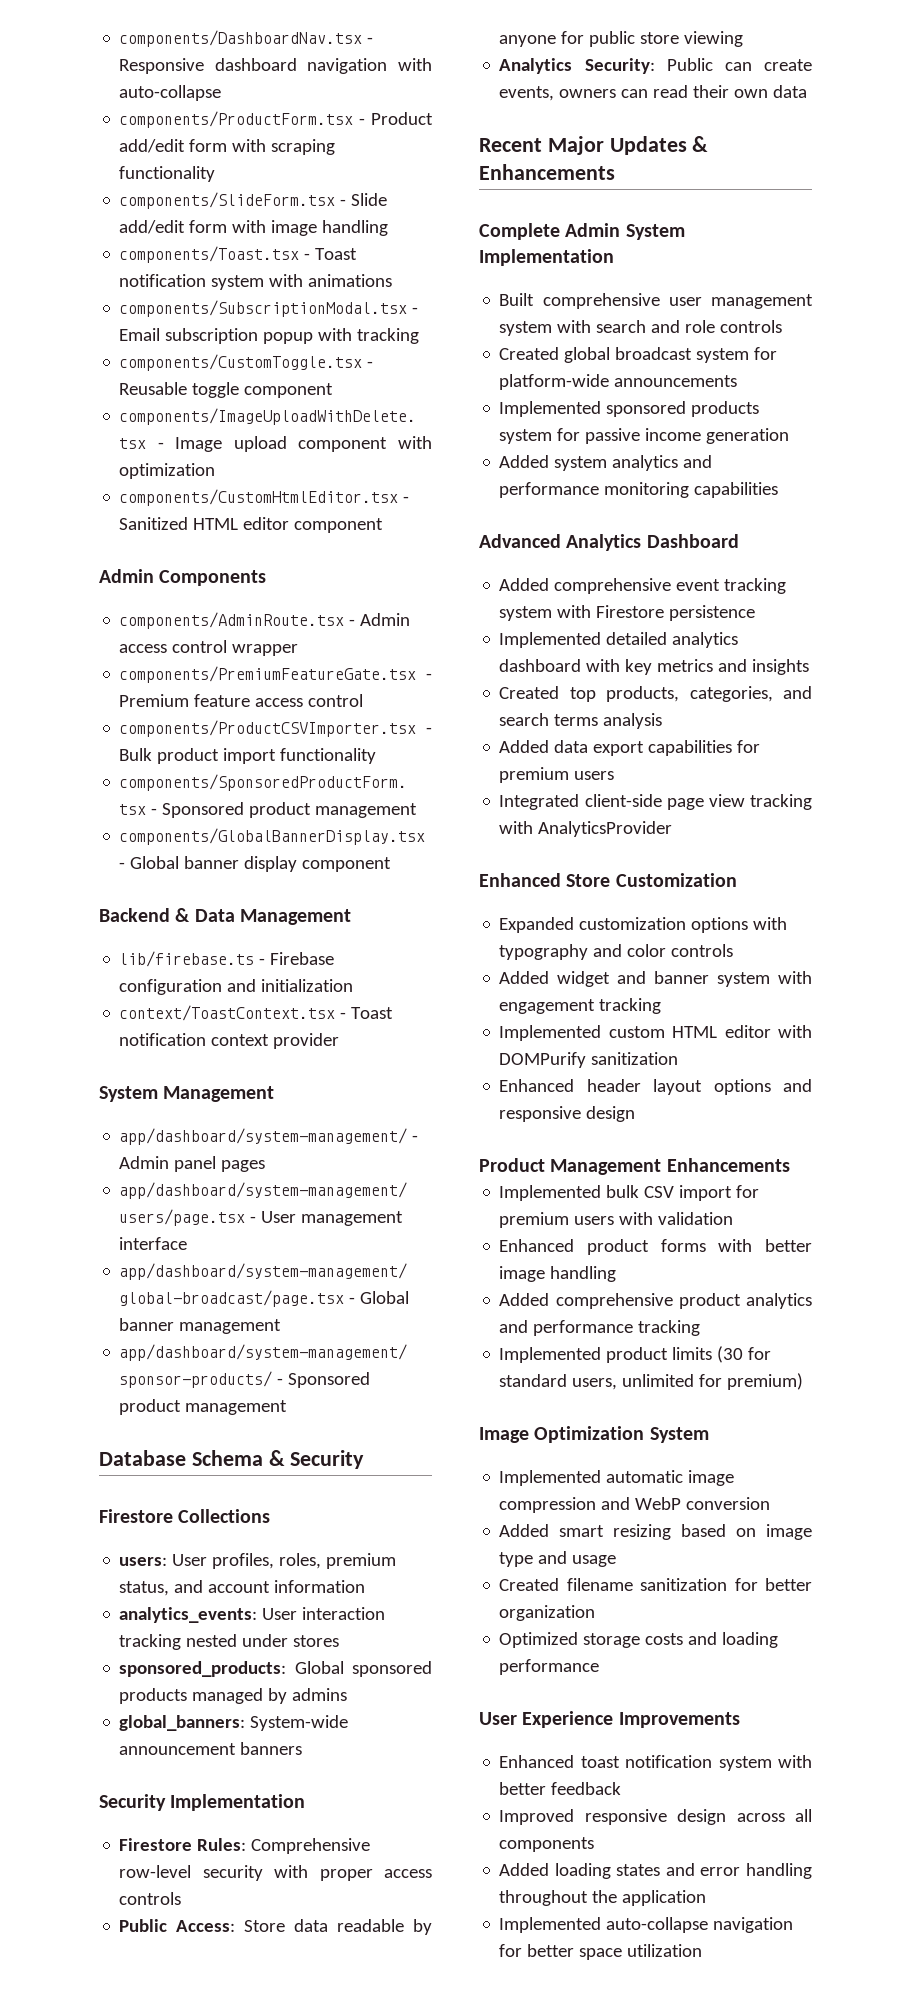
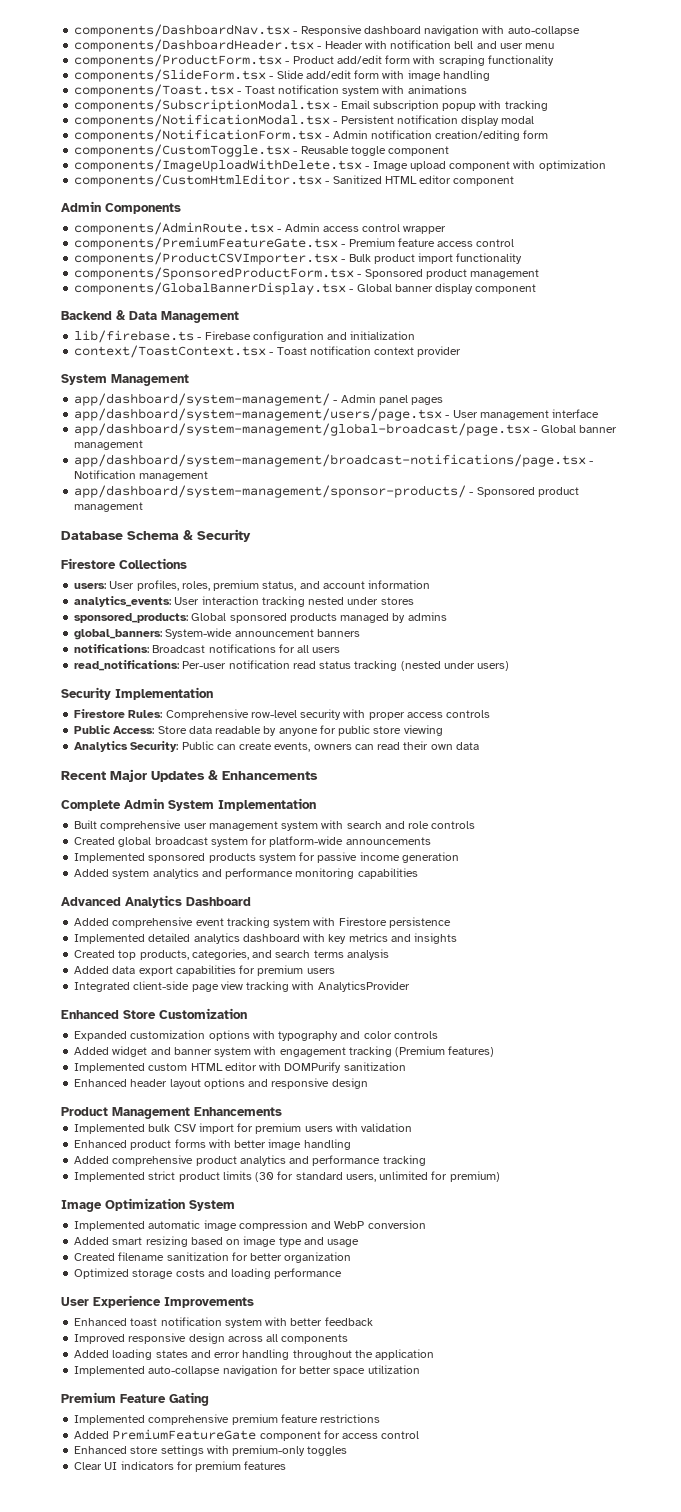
(222, 93) none -> [74,39,555,52] // components/DashboardHeader.tsx - Header with notification bell and user menu
(420, 336) none -> [74,114,535,127] [74,129,549,142] // components/NotificationModal.tsx - Persistent notification display modal // components/NotificationForm.tsx - Admin notification creation/editing form
(282, 1326) none -> [74,454,594,467] [74,470,209,481] // app/dashboard/system-management/broadcast-notifications/page.tsx - Notification management
(303, 1748) none -> [74,644,341,653] [74,660,510,671] // notifications: Broadcast notifications for all users // read_notifications: Per-user notification read status tracking (nested under users)
(662, 1006) none -> [395,1046,495,1057] (Premium features)
(602, 1355) none -> [148,1171,176,1180] strict
(703, 1950) none -> [61,1392,209,1406] [74,1414,381,1425] [74,1429,420,1441] [74,1445,348,1456] [74,1461,287,1472] // Premium Feature Gating // Implemented comprehensive premium feature restrictions // Added PremiumFeatureGate component for access control // Enhanced store settings with premium-only toggles // Clear UI indicators for premium features

